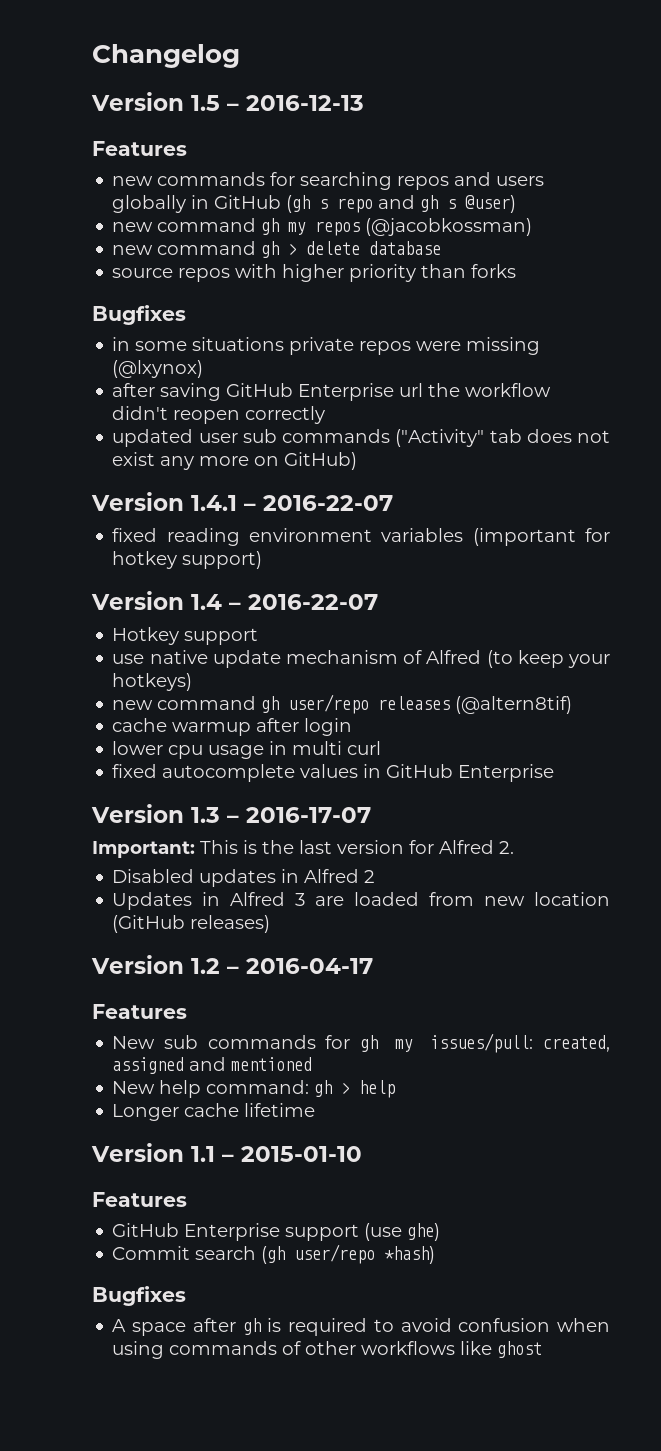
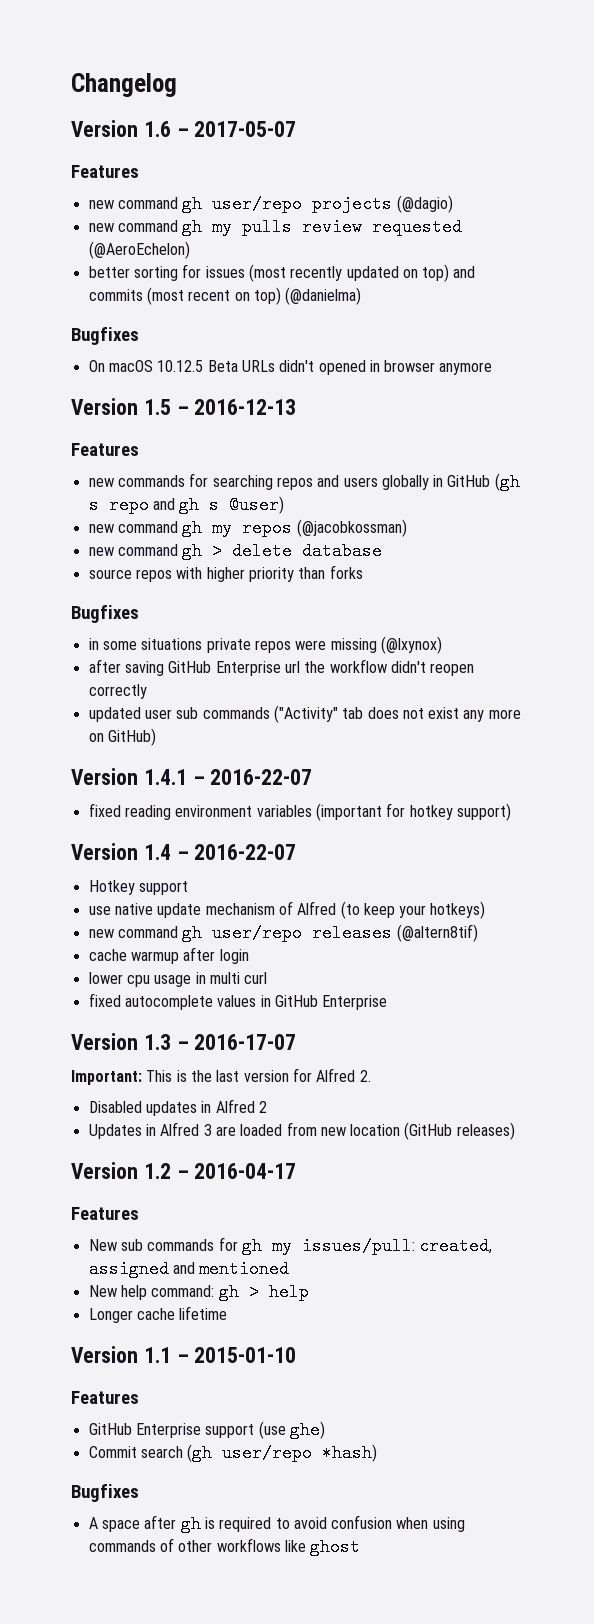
(240, 56) none -> [71,120,297,137] [71,165,139,178] [88,195,453,213] [88,218,463,236] [88,241,190,259] [88,264,476,282] [88,287,362,305] [71,327,139,345] [88,360,493,375] // Version 1.6 – 2017-05-07 // Features // new command gh user/repo projects (@dagio) // new command gh my pulls review requested (@AeroEchelon) // better sorting for issues (most recently updated on top) and commits (most recent on top) (@danielma) // Bugfixes // On macOS 10.12.5 Beta URLs didn't opened in browser anymore

